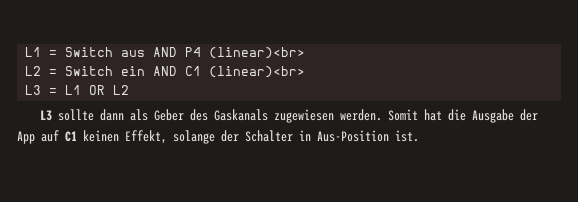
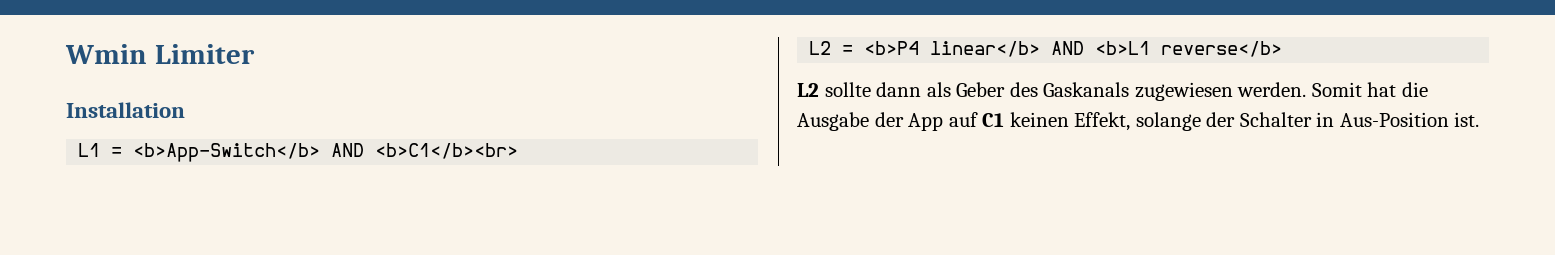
[25,47,306,59] [25,66,306,78] [25,85,130,95] [40,110,53,121] L1 = Switch aus AND P4 (linear)<br> // L2 = Switch ein AND C1 (linear)<br> // L3 = L1 OR L2 // L3 -> [65,44,255,64] [66,102,185,118] [78,143,519,162] [809,41,1283,57] [797,83,819,97] Wmin Limiter // Installation // L1 = <b>App-Switch</b> AND <b>C1</b><br> // L2 = <b>P4 linear</b> AND <b>L1 reverse</b> // L2

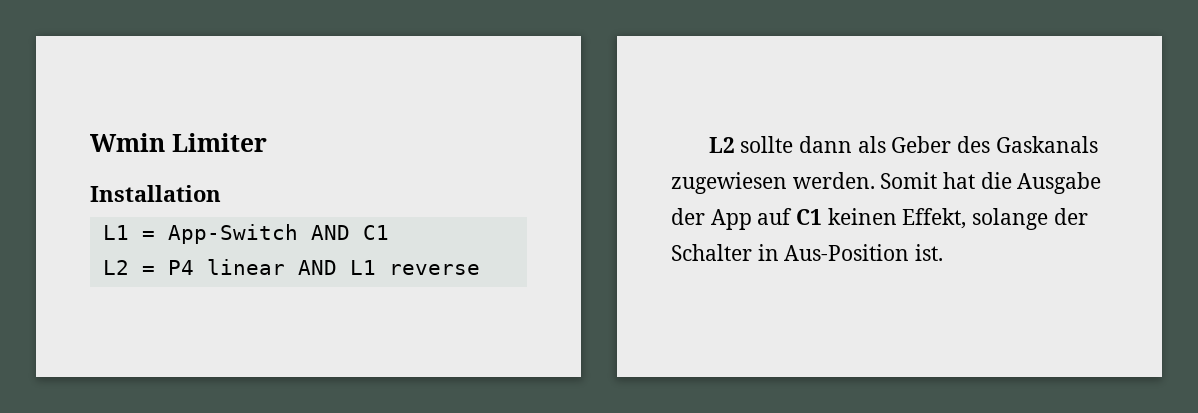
[133,143,519,162] <b>App-Switch</b> AND <b>C1</b><br> -> [167,224,389,244] App-Switch AND C1
[864,41,1283,57] <b>P4 linear</b> AND <b>L1 reverse</b> -> [167,259,480,275] P4 linear AND L1 reverse

